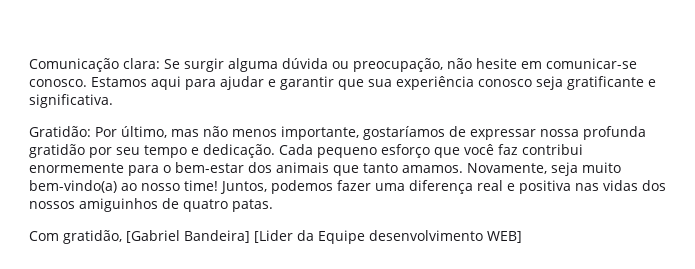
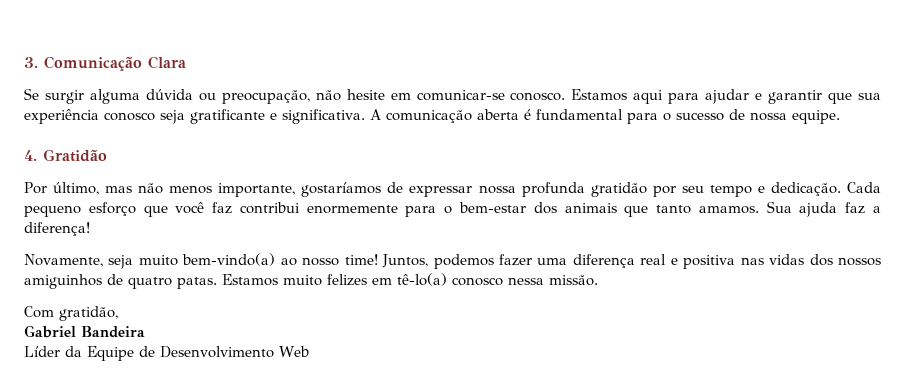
[29,58,160,72] Comunicação clara: -> [24,56,186,71] 3. Comunicação Clara //
[29,126,91,137] // Gratidão: -> [370,109,840,124] [24,149,107,162] A comunicação aberta é fundamental para o sucesso de nossa equipe. // 4. Gratidão //
(463, 169) none -> [766,201,882,217] [24,222,90,236] Sua ajuda faz a diferença! //
[29,230,522,244] // Com gratidão, [Gabriel Bandeira] [Lider da Equipe desenvolvimento WEB] -> [222,273,598,286] [24,306,118,321] [24,325,145,338] [24,346,309,361] Estamos muito felizes em tê-lo(a) conosco nessa missão. // Com gratidão, // Gabriel Bandeira // Líder da Equipe de Desenvolvimento Web

